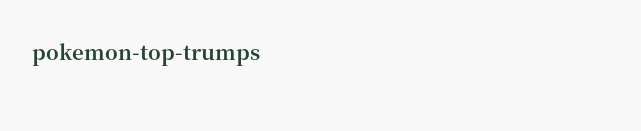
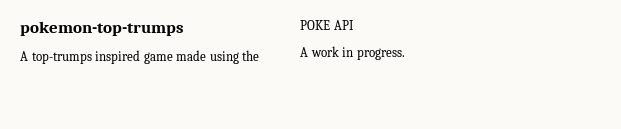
(260, 54) none -> [20,50,260,64] [300,20,354,30] [300,46,405,60] // A top-trumps inspired game made using the POKE API // A work in progress.

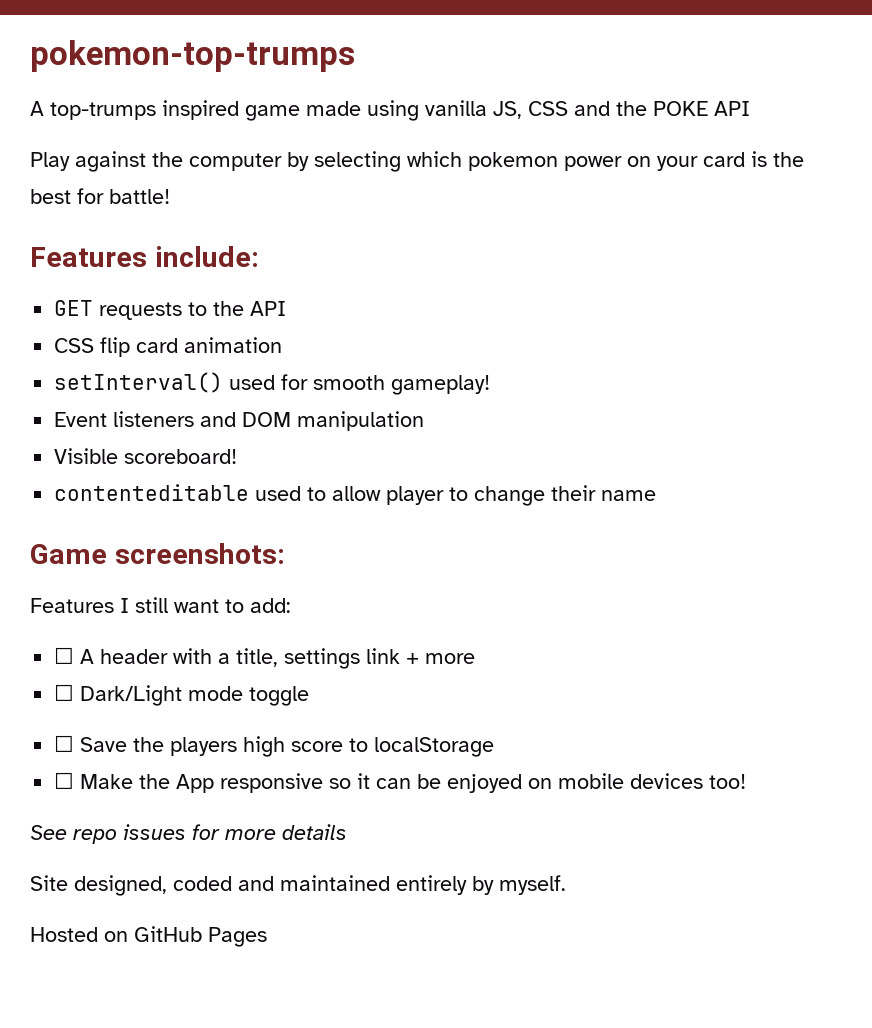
(239, 57) none -> [425,100,610,119] vanilla JS, CSS and
[300,46,405,60] A work in progress. -> [30,151,804,172] [30,188,170,204] [30,246,259,267] [54,300,287,320] [54,337,283,357] [54,372,491,395] [54,411,425,431] [54,448,238,464] [54,484,657,506] [30,543,285,564] [30,597,291,613] [54,647,476,669] [54,684,310,706] [54,735,495,757] [54,772,747,793] [30,824,347,844] [30,875,566,896] [30,926,267,947] Play against the computer by selecting which pokemon power on your card is the best for battle! // Features include: // GET requests to the API // CSS flip card animation // setInterval() used for smooth gameplay! // Event listeners and DOM manipulation // Visible scoreboard! // contenteditable used to allow player to change their name // Game screenshots: // Features I still want to add: // ☐ A header with a title, settings link + more // ☐ Dark/Light mode toggle // ☐ Save the players high score to localStorage // ☐ Make the App responsive so it can be enjoyed on mobile devices too! // See repo issues for more details // Site designed, coded and maintained entirely by myself. // Hosted on GitHub Pages

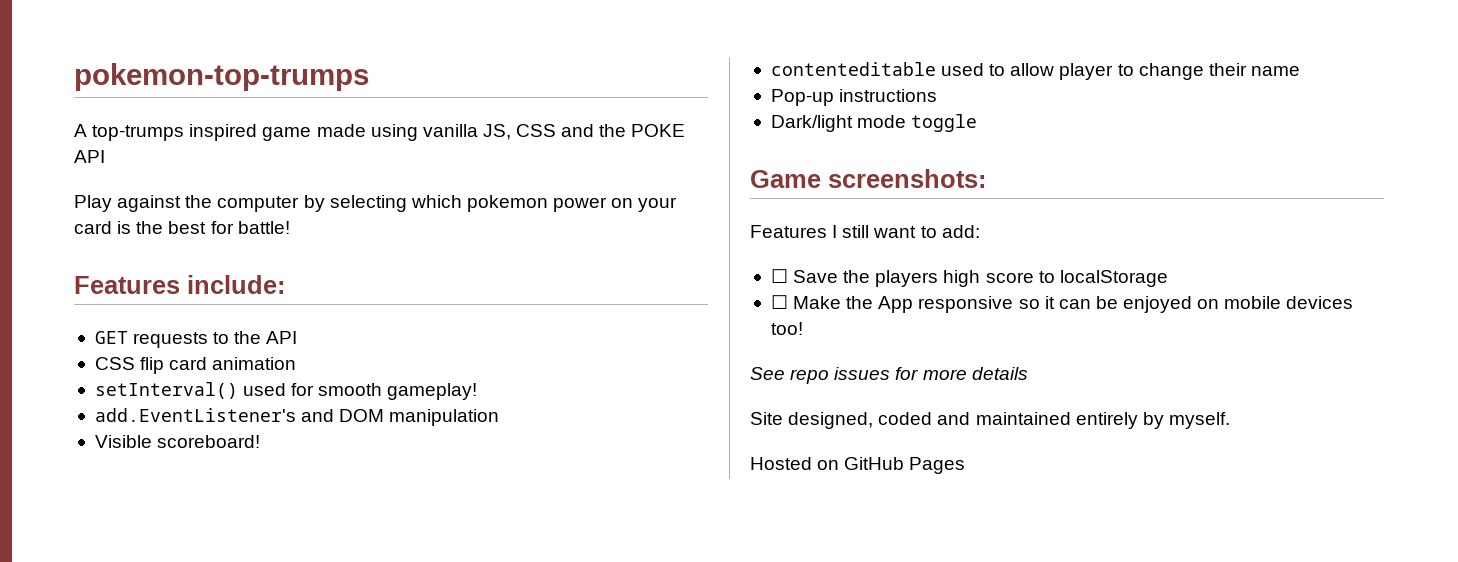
[54,411,195,427] Event listeners -> [94,408,296,422] add.EventListener's
(657, 495) none -> [770,89,938,106] [770,114,978,132] // Pop-up instructions // Dark/light mode toggle
[54,647,476,669] [54,684,310,706] // ☐ A header with a title, settings link + more // ☐ Dark/Light mode toggle -> (980, 231) none

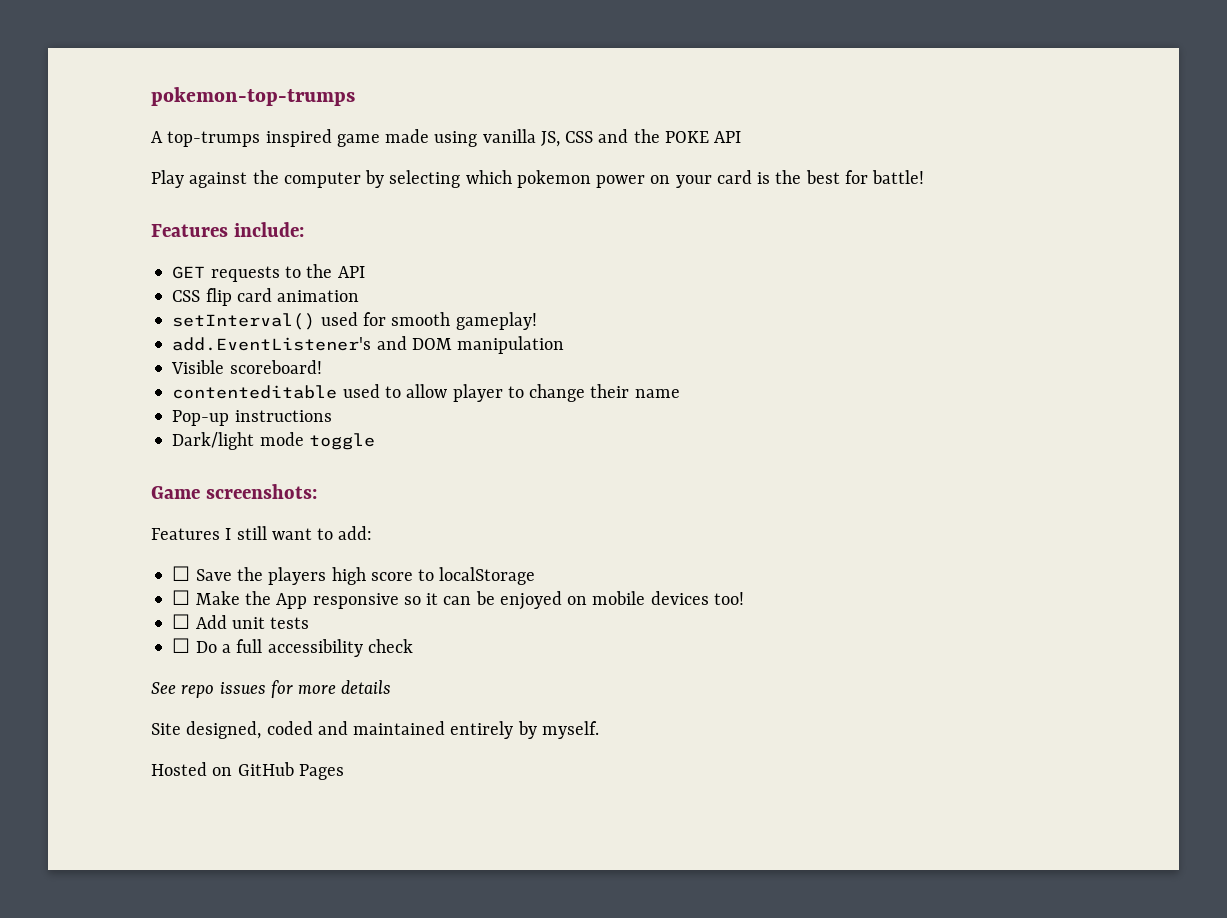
(803, 328) none -> [172,614,310,629] [172,638,413,657] // ☐ Add unit tests // ☐ Do a full accessibility check

